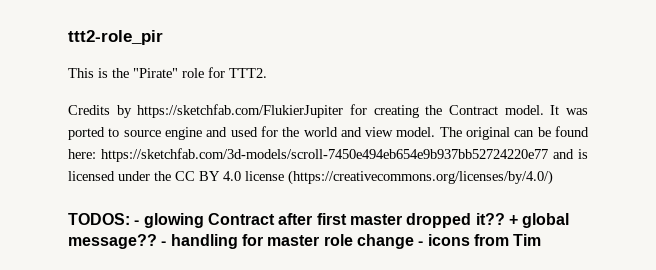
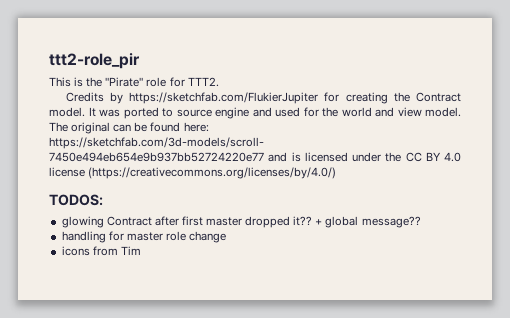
[134,220,140,225] - -> (103, 200) //
[161,241,167,246] - -> (421, 222) //
[418,241,424,246] - -> (227, 237) //

